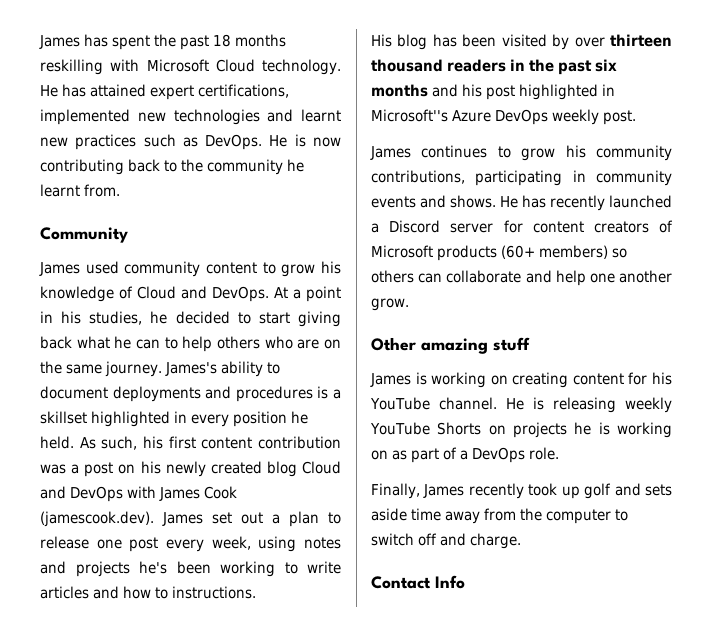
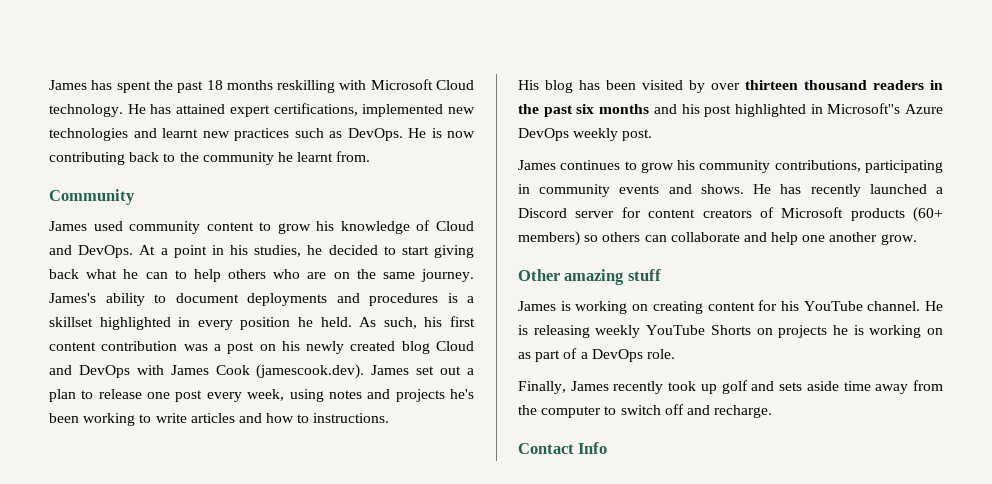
[470,533,521,549] charge. -> [714,405,773,418] recharge.

